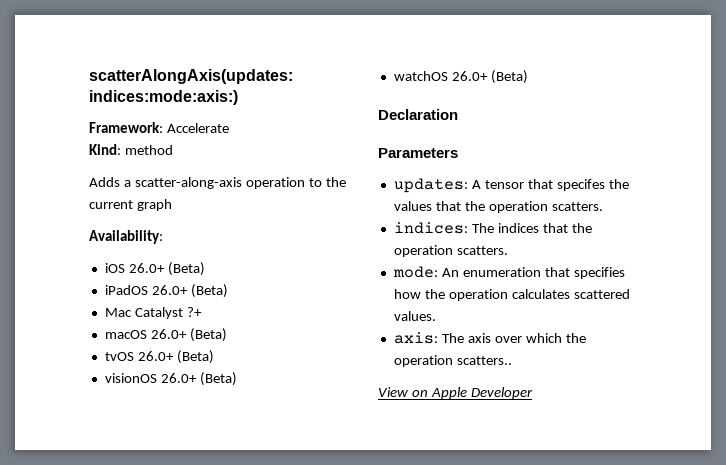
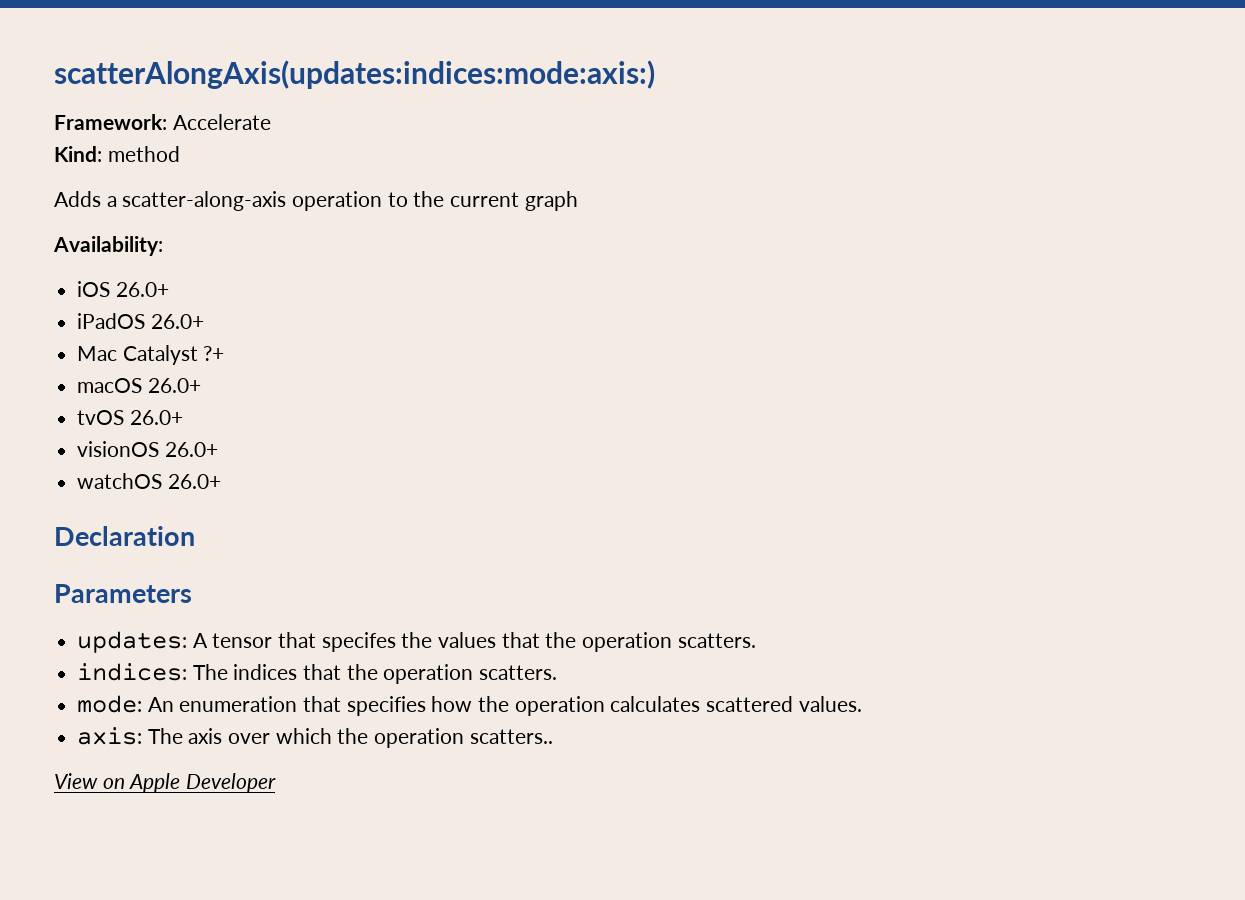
[167,262,205,276] (Beta) -> (169, 289) none
[190,284,228,298] (Beta) -> (204, 321) none
[189,328,227,342] (Beta) -> (201, 385) none
[176,350,214,364] (Beta) -> (183, 417) none
[199,372,237,386] (Beta) -> (218, 449) none
[490,70,528,84] (Beta) -> (221, 481) none

